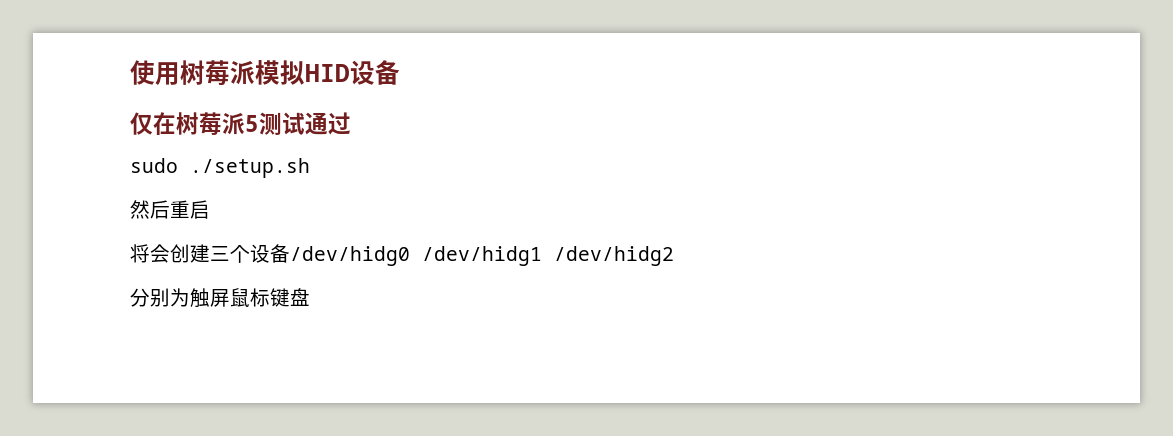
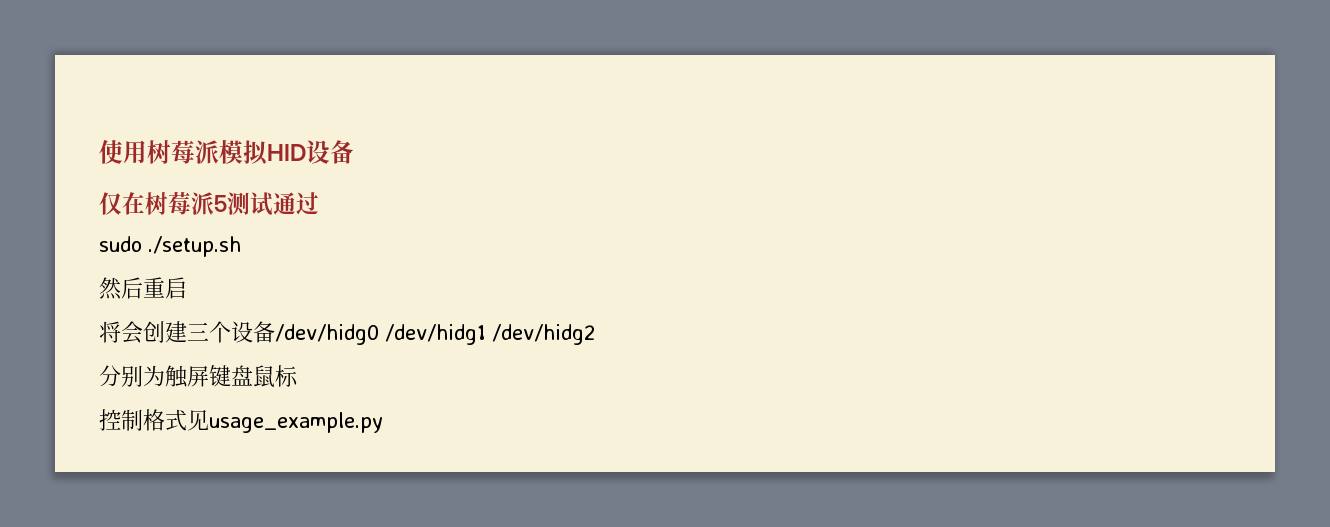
(230, 298) none -> [209,365,253,387] 键盘
[270,288,310,307] 键盘 -> [99,409,383,433] // 控制格式见usage_example.py

